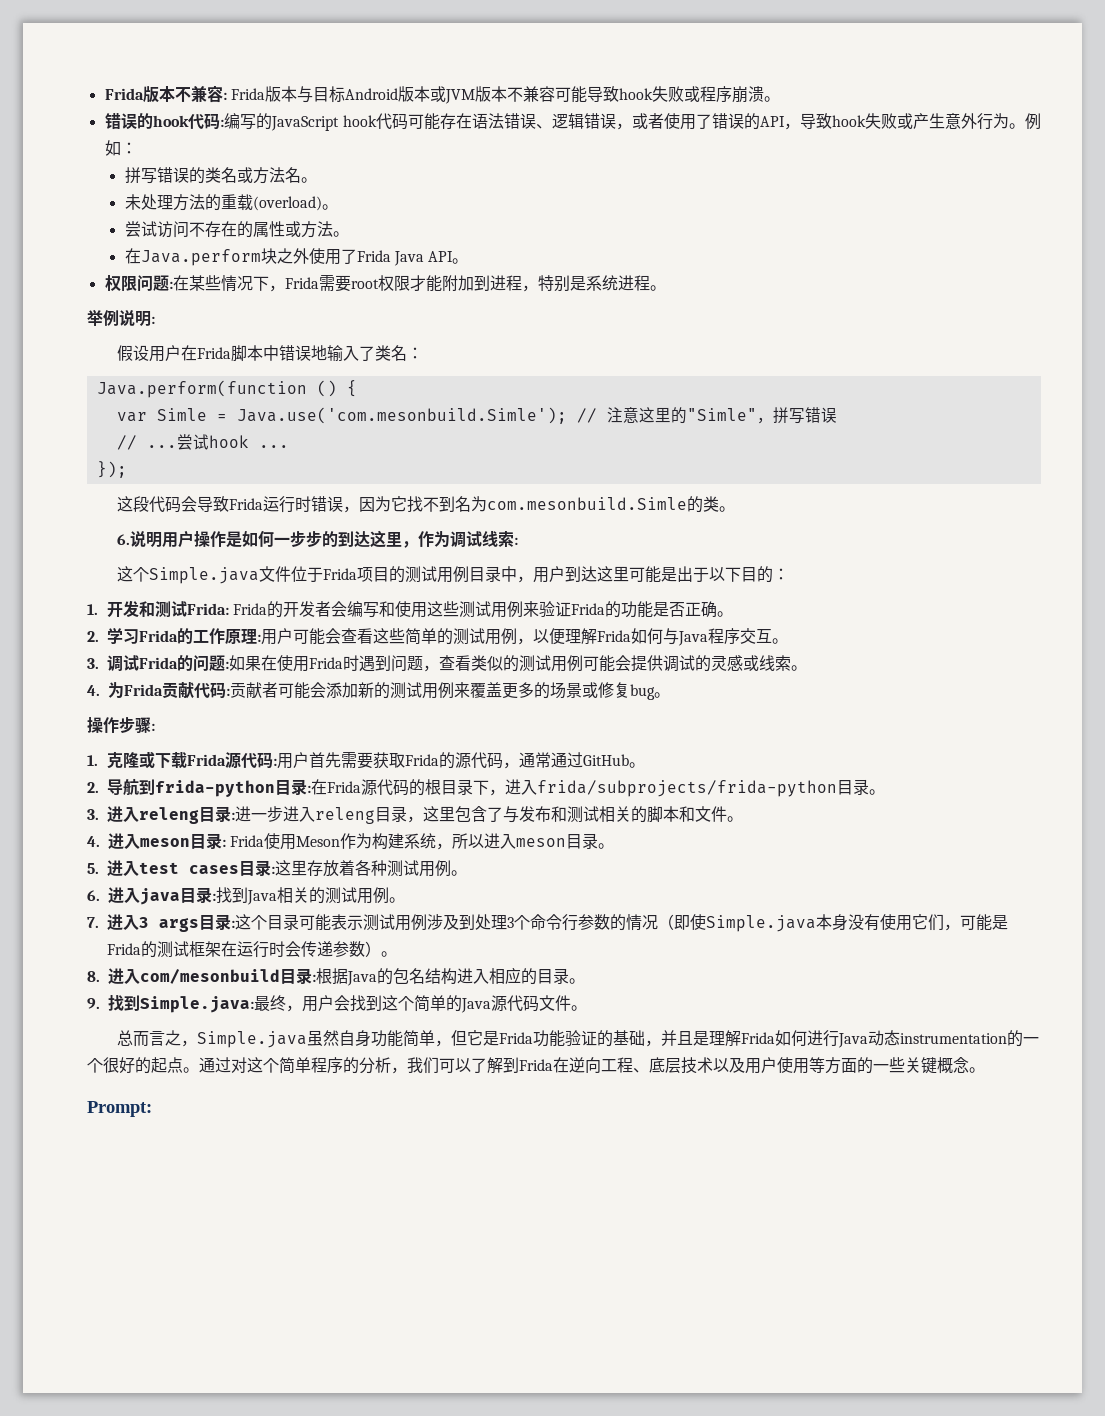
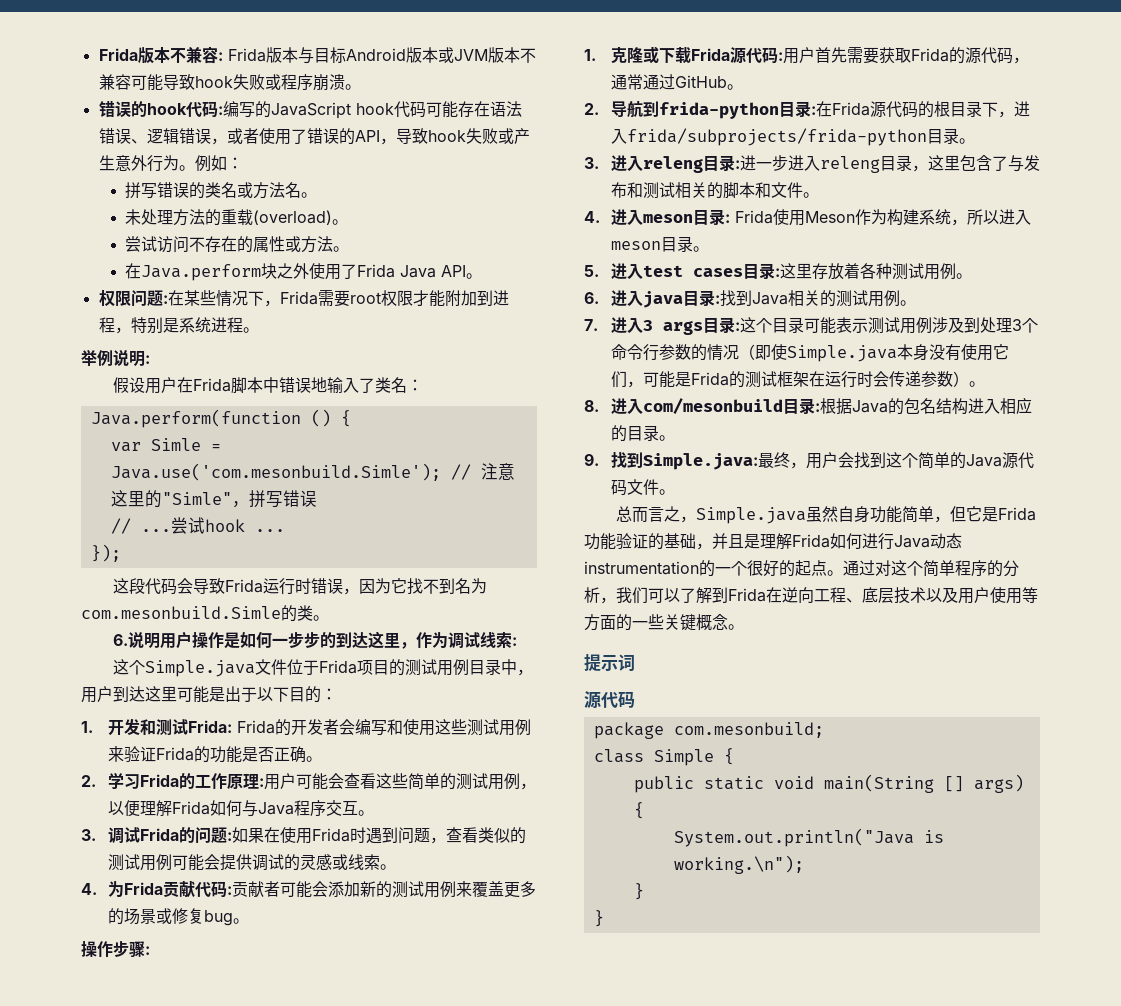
[87,1101,152,1117] Prompt: -> [584,654,635,671] [584,691,635,709] [593,722,824,739] [593,748,734,766] [633,774,1024,793] [633,802,644,819] [673,828,944,847] [673,855,804,874] [633,883,644,900] [593,910,604,927] 提示词 // 源代码 // package com.mesonbuild; // class Simple { // public static void main(String [] args) { // System.out.println("Java is working.\n"); // } // }

